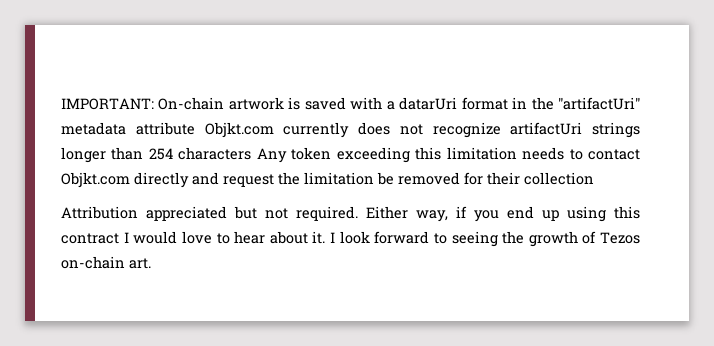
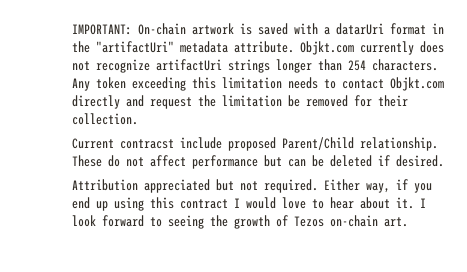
[135,122,195,135] attribute -> [234,41,294,53] attribute.
[178,147,252,160] characters -> [372,59,438,71] characters.
[524,172,594,185] collection -> [72,113,138,125] [72,137,438,151] [72,155,444,169] collection. // Current contracst include proposed Parent/Child relationship. These do not affect performance but can be deleted if desired.

